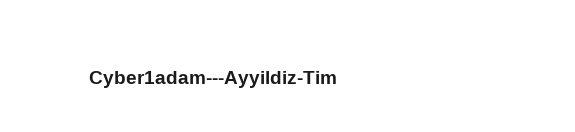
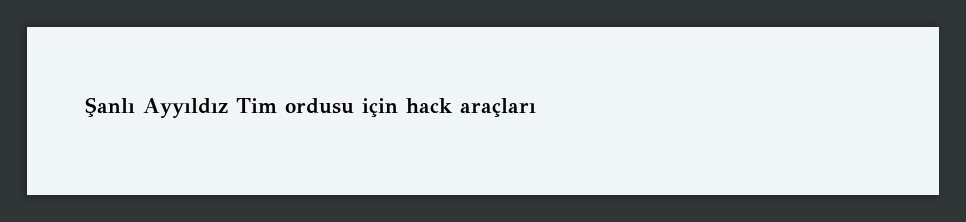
[89,71,337,88] Cyber1adam---Ayyildiz-Tim -> [85,97,536,118] Şanlı Ayyıldız Tim ordusu için hack araçları

